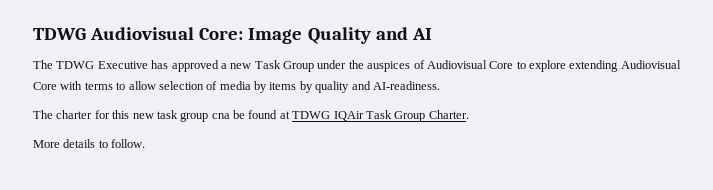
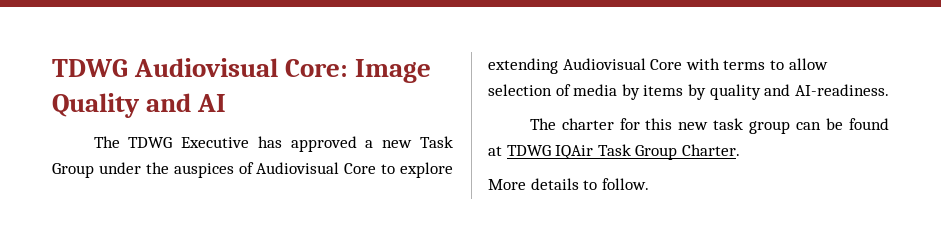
[211,113,230,119] cna -> [796,122,822,130] can

